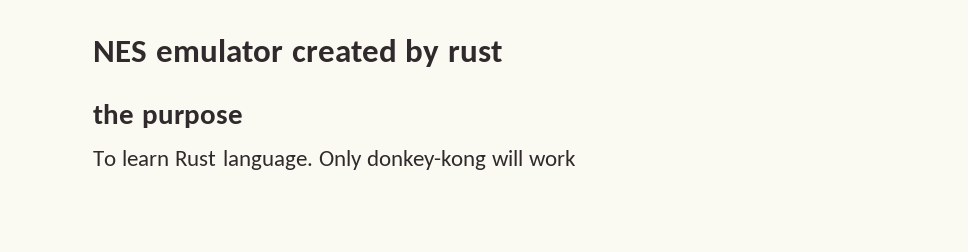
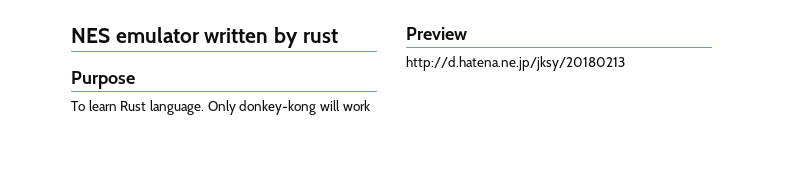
[291,39,397,62] created -> [204,28,269,43] written
[93,104,243,128] the purpose -> [71,71,135,89] Purpose
(577, 158) none -> [406,27,467,40] [406,56,625,71] // Preview // http://d.hatena.ne.jp/jksy/20180213

